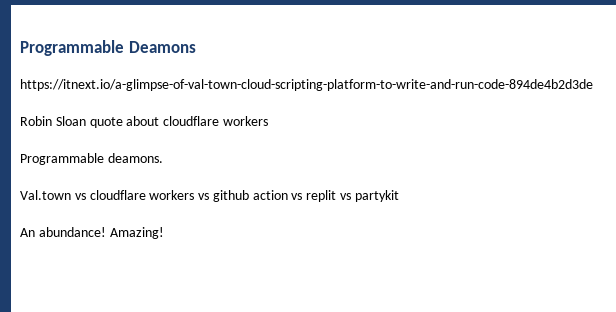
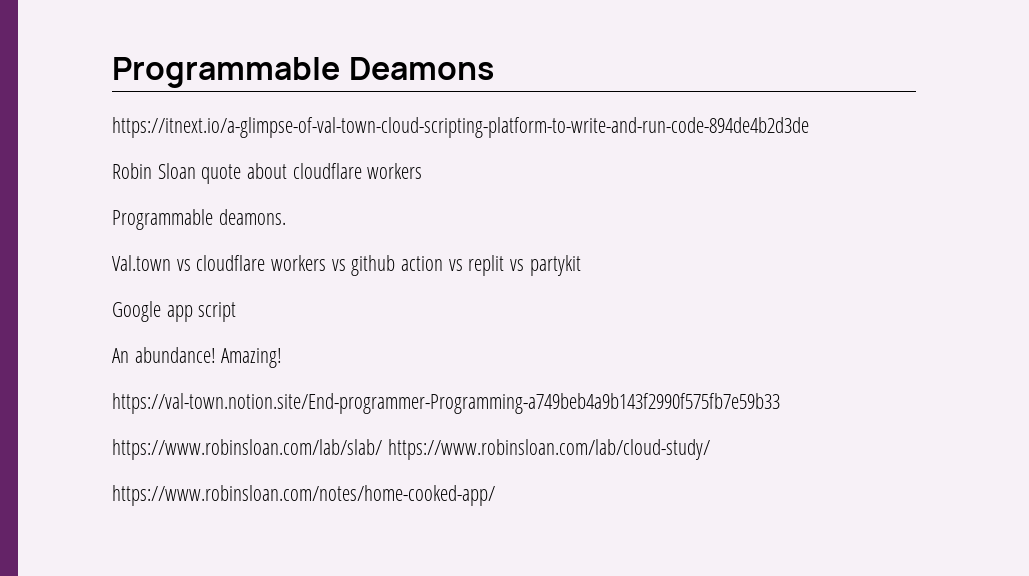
(399, 196) none -> [112,301,237,322] // Google app script
(164, 233) none -> [112,393,780,414] [112,439,710,460] [112,485,495,506] // https://val-town.notion.site/End-programmer-Programming-a749beb4a9b143f2990f575fb7e59b33 // https://www.robinsloan.com/lab/slab/ https://www.robinsloan.com/lab/cloud-study/ // https://www.robinsloan.com/notes/home-cooked-app/

